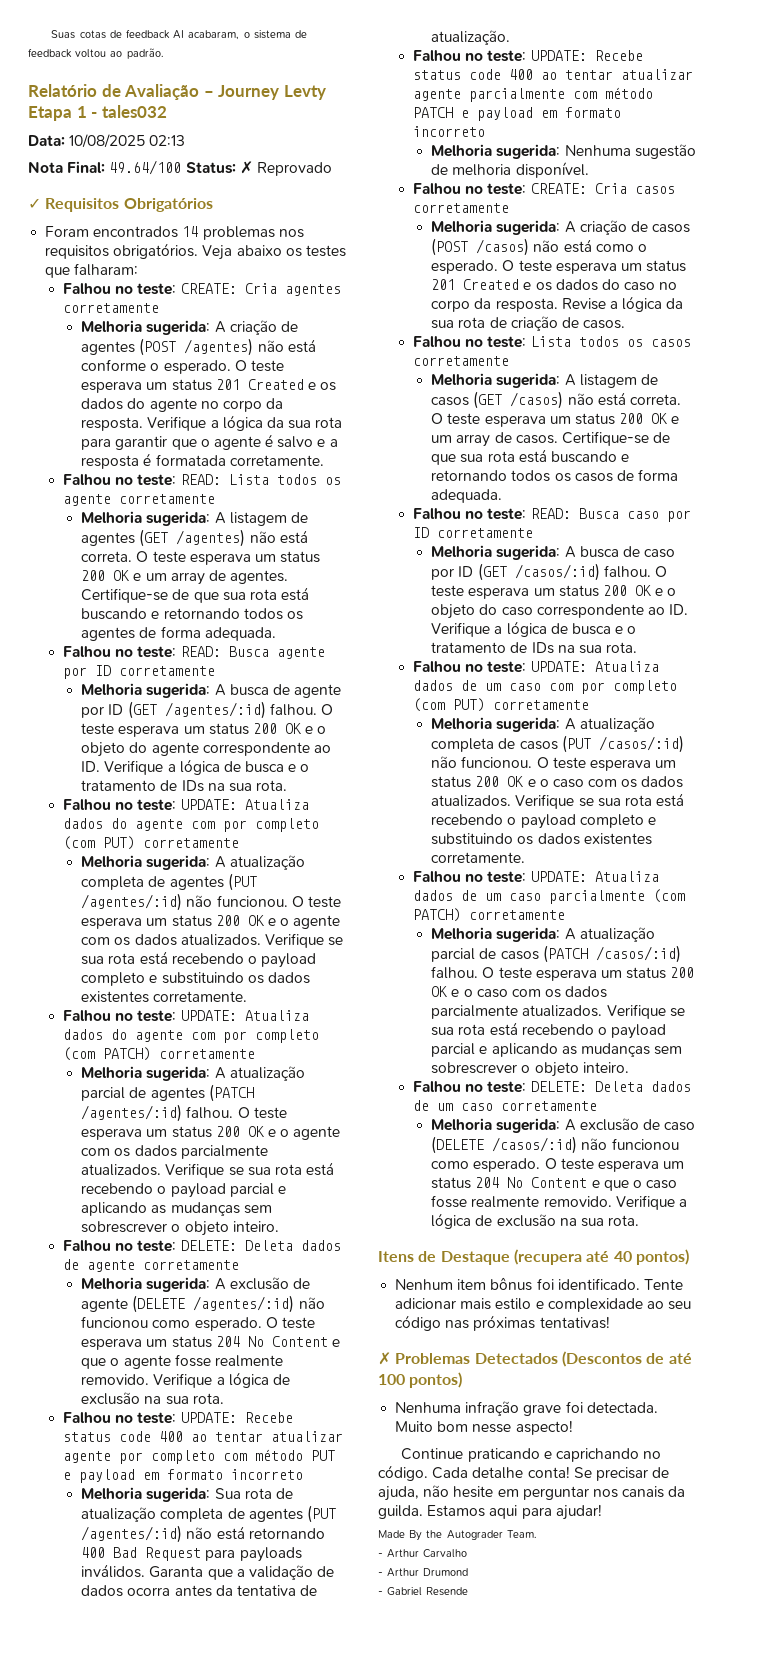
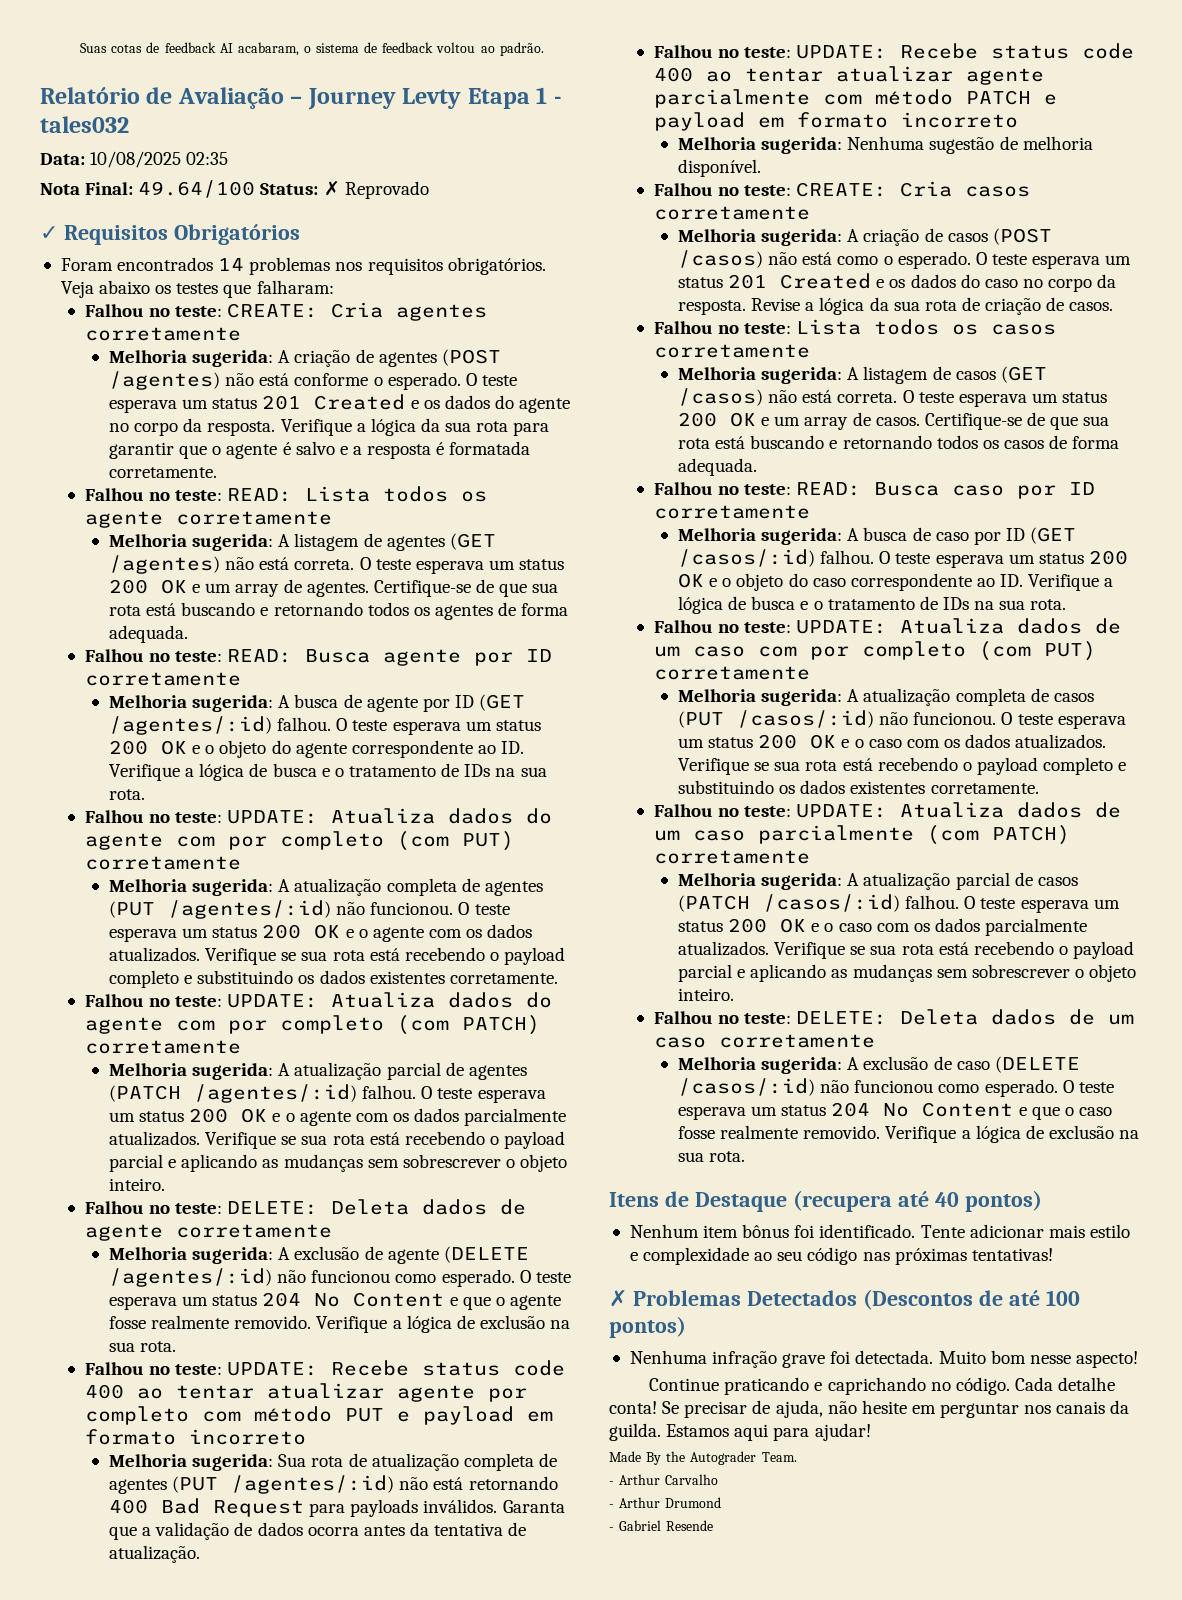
[149,135,186,146] 02:13 -> [186,152,229,165] 02:35

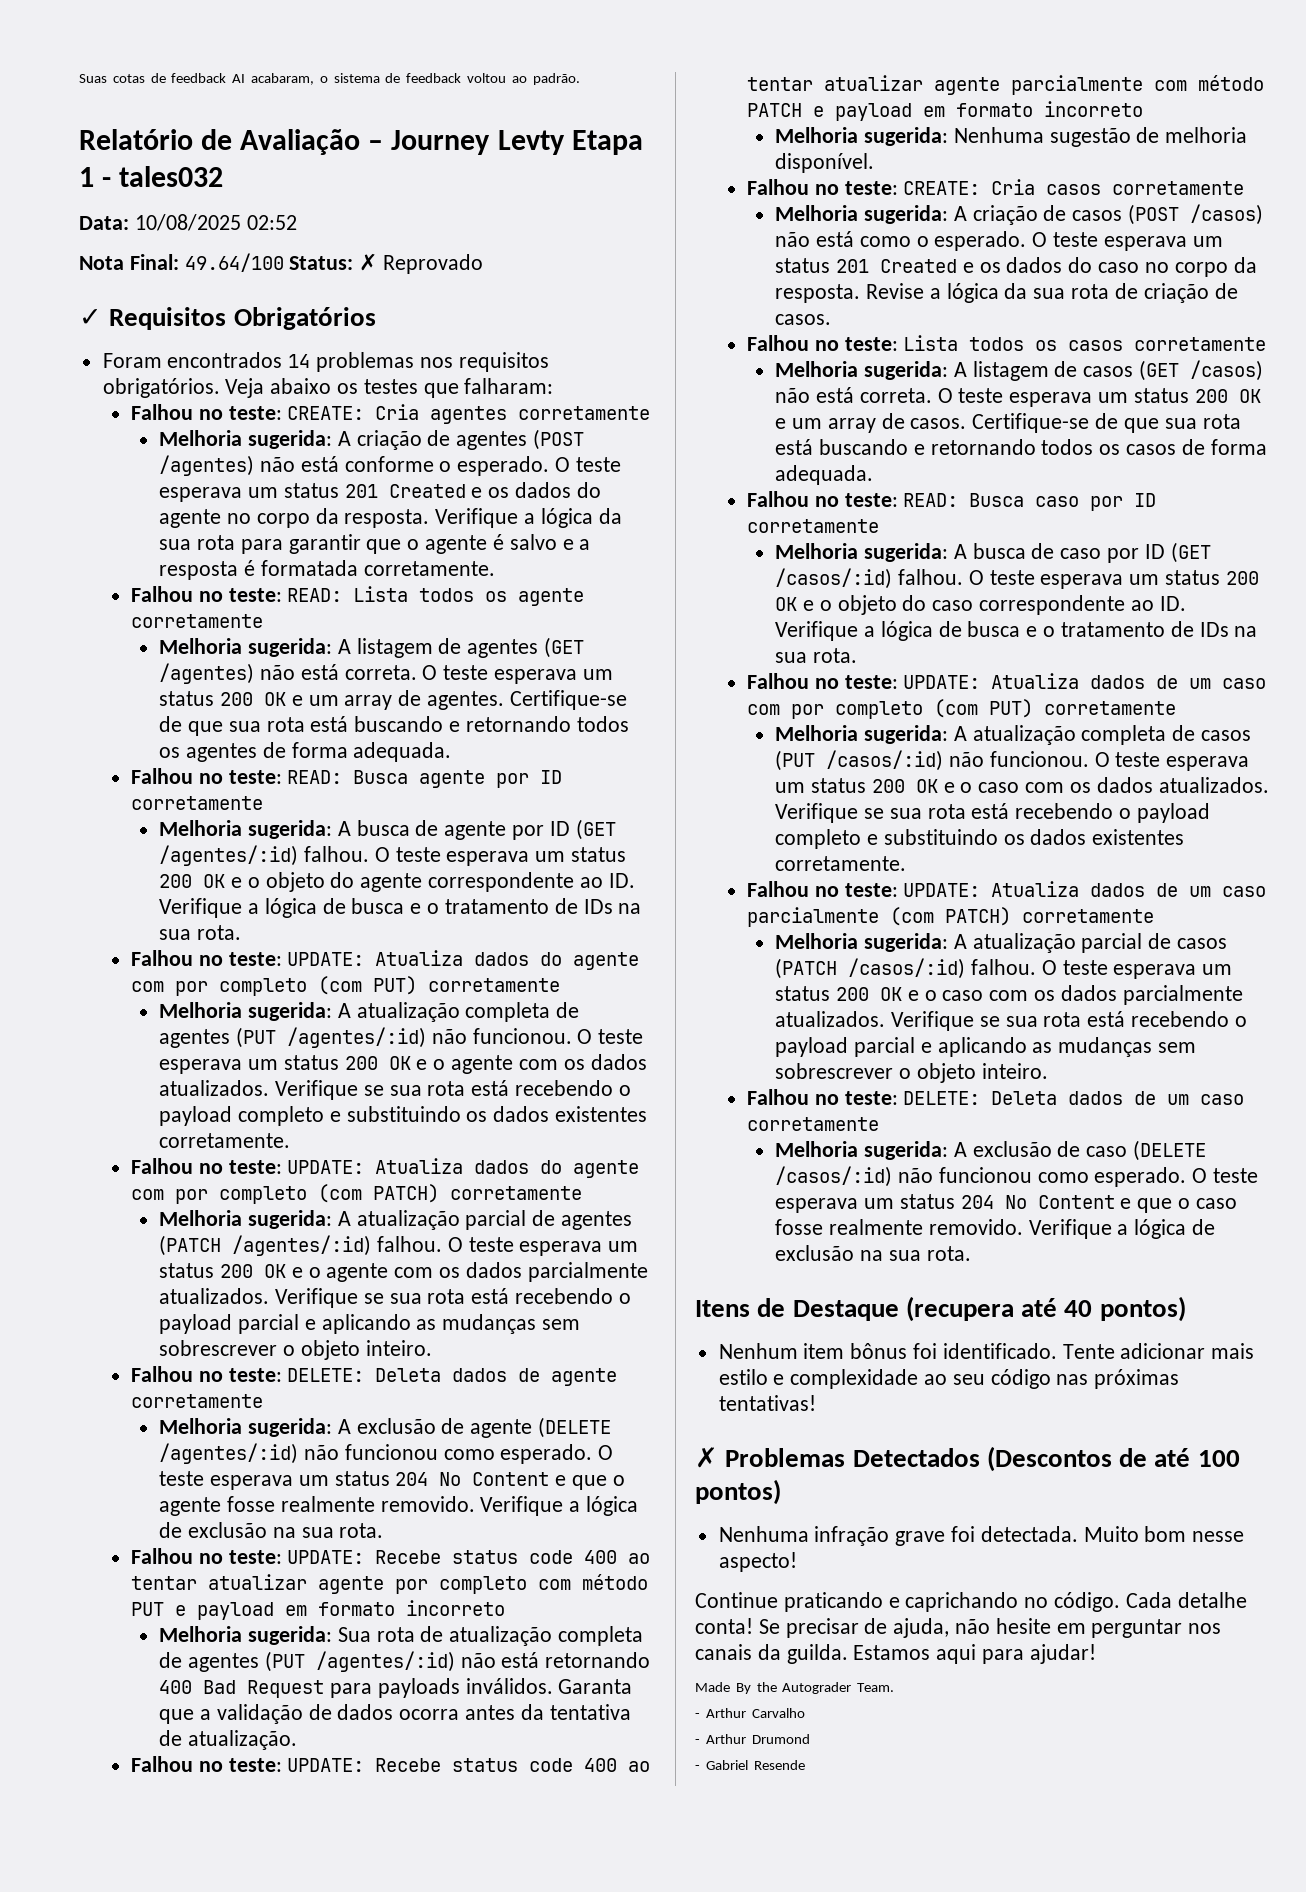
[186,152,229,165] 02:35 -> [246,215,297,230] 02:52

